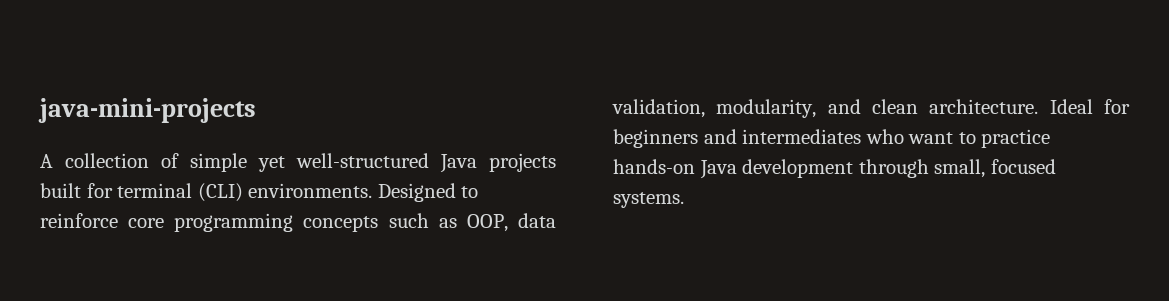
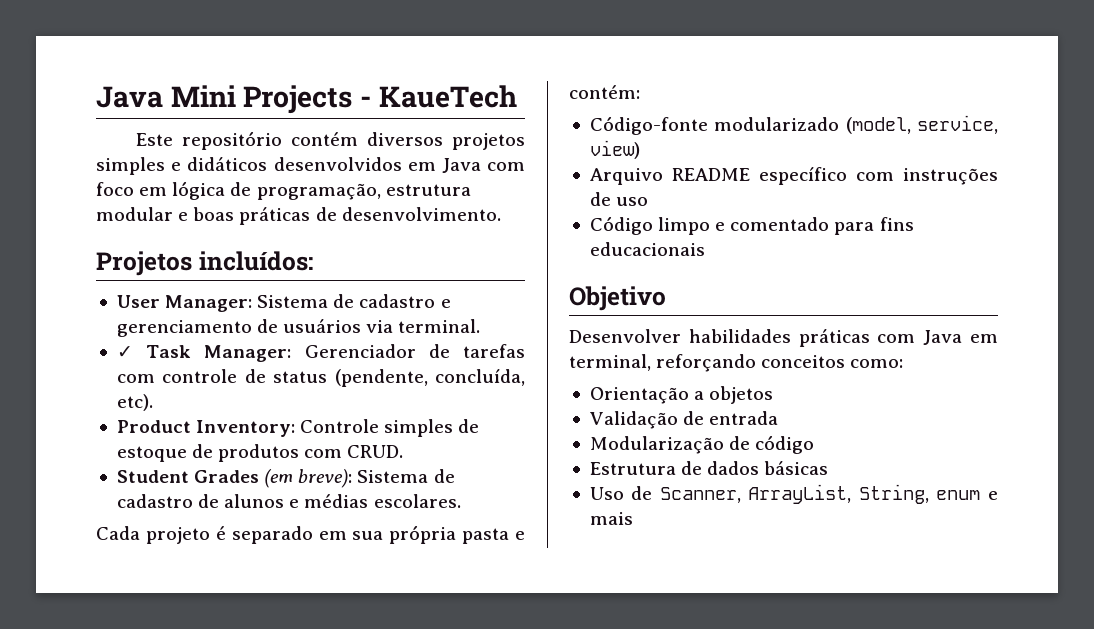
[38,98,256,123] [40,153,556,173] [40,183,479,202] [40,213,557,232] [612,99,1130,118] [613,129,1051,148] [613,159,1056,179] [613,192,684,208] java-mini-projects // A collection of simple yet well-structured Java projects built for terminal (CLI) environments. Designed to reinforce core programming concepts such as OOP, data validation, modularity, and clean architecture. Ideal for beginners and intermediates who want to practice hands-on Java development through small, focused systems. -> [96,85,517,114] [135,131,525,150] [96,157,525,175] [96,181,471,200] [96,207,501,225] [96,251,313,276] [116,294,451,312] [116,319,481,337] [116,344,525,362] [116,369,525,387] [116,394,153,411] [116,419,480,437] [116,444,404,462] [116,469,455,488] [116,494,461,508] [96,525,525,544] [569,85,640,99] [589,115,998,135] [589,140,640,159] [589,167,999,185] [589,192,649,206] [589,216,914,235] [589,242,705,256] [569,286,666,311] [569,329,998,347] [569,354,904,372] [589,386,774,404] [589,411,779,429] [589,435,815,454] [589,461,829,475] [589,484,998,504] [589,512,633,525] Java Mini Projects - KaueTech // Este repositório contém diversos projetos simples e didáticos desenvolvidos em Java com foco em lógica de programação, estrutura modular e boas práticas de desenvolvimento. // Projetos incluídos: // User Manager: Sistema de cadastro e gerenciamento de usuários via terminal. // ✓ Task Manager: Gerenciador de tarefas com controle de status (pendente, concluída, etc). // Product Inventory: Controle simples de estoque de produtos com CRUD. // Student Grades (em breve): Sistema de cadastro de alunos e médias escolares. // Cada projeto é separado em sua própria pasta e contém: // Código-fonte modularizado (model, service, view) // Arquivo README específico com instruções de uso // Código limpo e comentado para fins educacionais // Objetivo // Desenvolver habilidades práticas com Java em terminal, reforçando conceitos como: // Orientação a objetos // Validação de entrada // Modularização de código // Estrutura de dados básicas // Uso de Scanner, ArrayList, String, enum e mais

